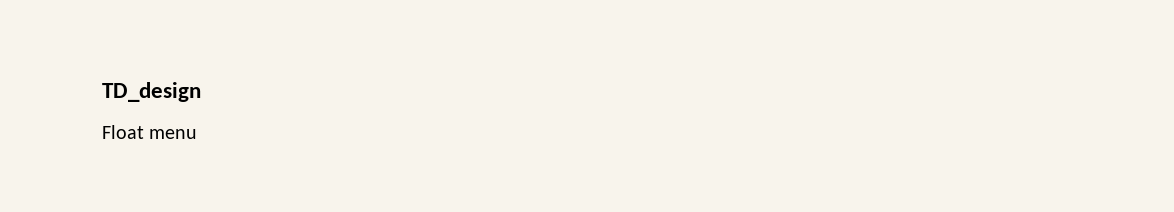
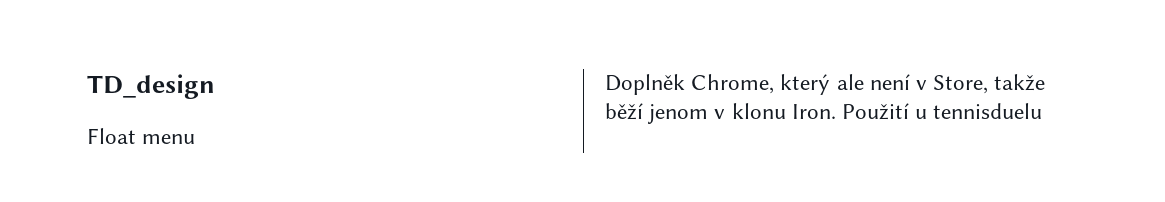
(198, 134) none -> [605,74,1046,95] [605,103,1043,124] // Doplněk Chrome, který ale není v Store, takže běží jenom v klonu Iron. Použití u tennisduelu

